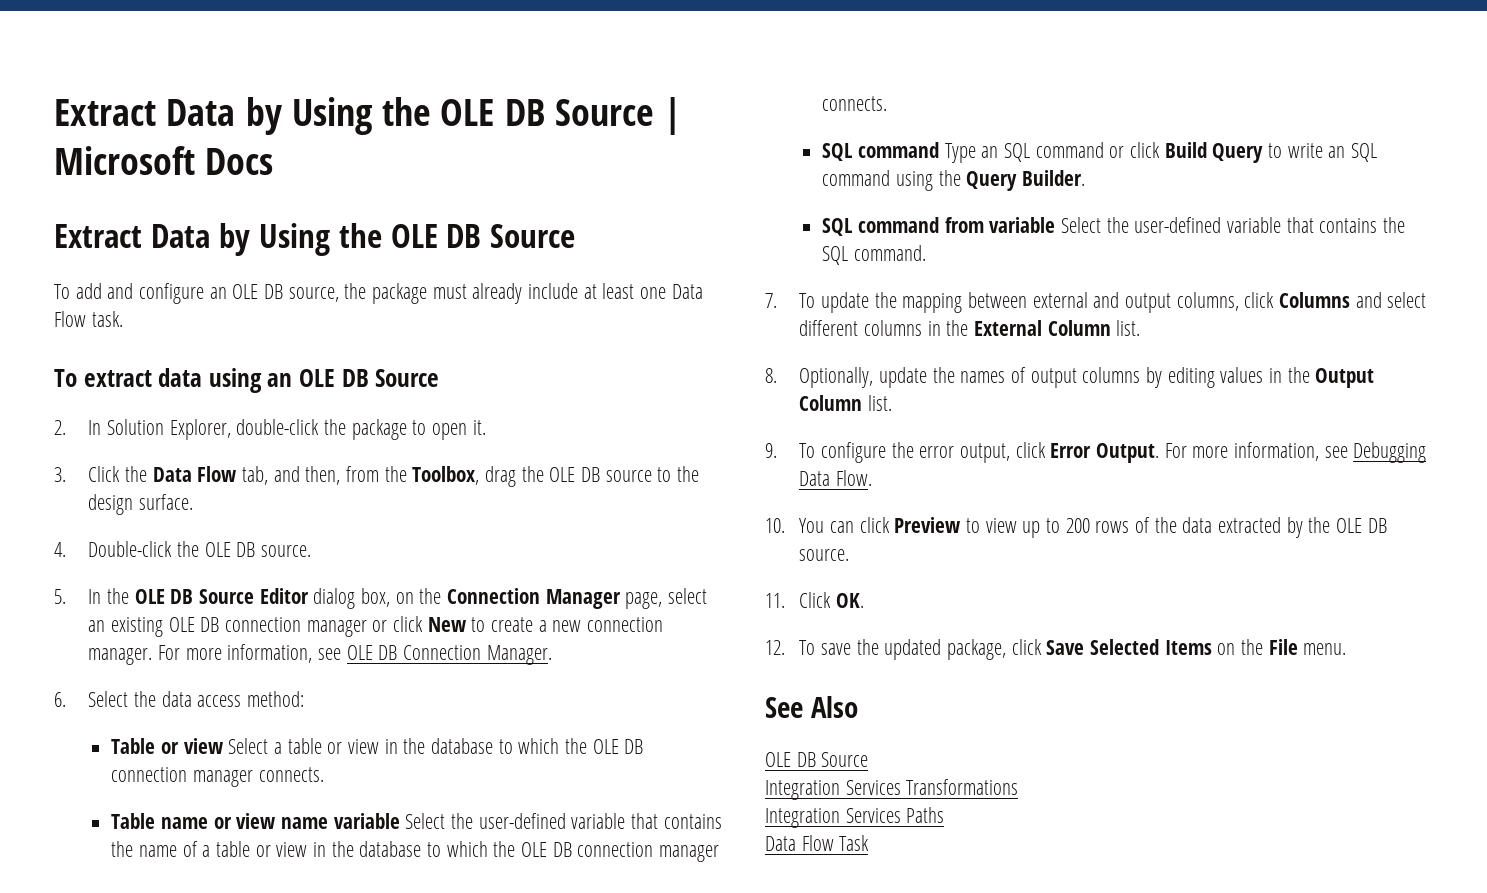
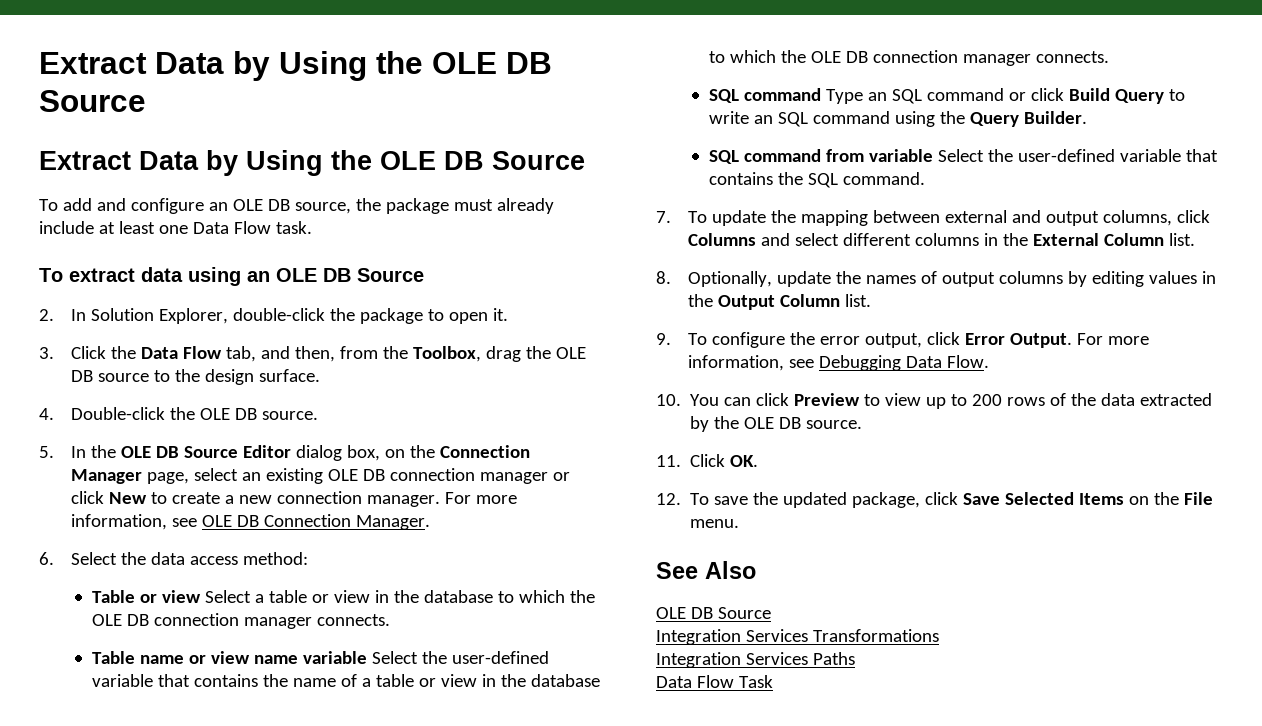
[54,97,683,135] [54,146,274,175] Extract Data by Using the OLE DB Source | Microsoft Docs -> [39,51,552,81] [39,90,146,112] Extract Data by Using the OLE DB Source

